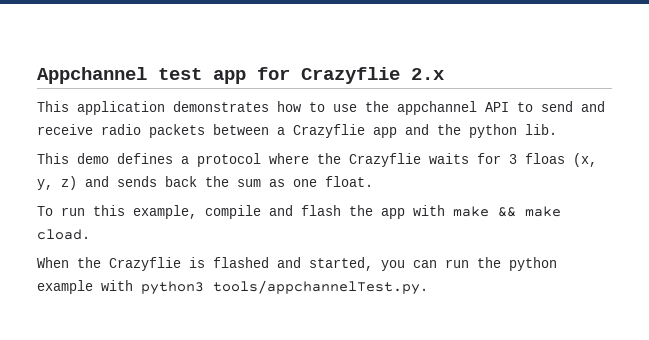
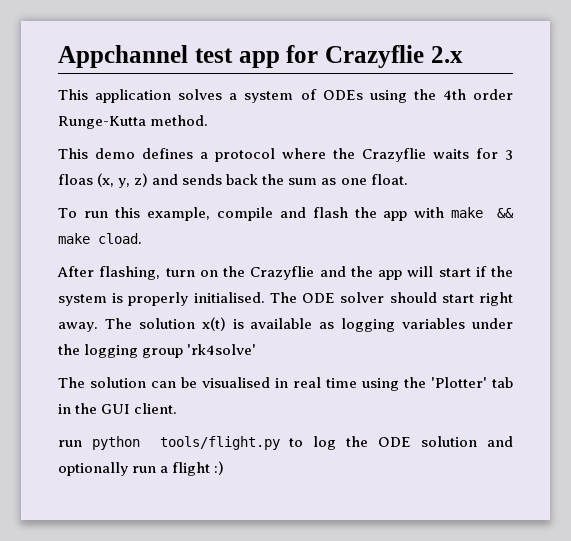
[173,101,605,115] [37,124,557,138] demonstrates how to use the appchannel API to send and receive radio packets between a Crazyflie app and the python lib. -> [178,89,514,103] [58,115,209,129] solves a system of ODEs using the 4th order Runge-Kutta method.
[37,257,557,271] [37,280,428,295] When the Crazyflie is flashed and started, you can run the python example with python3 tools/appchannelTest.py. -> [57,266,513,280] [58,292,513,306] [58,317,513,332] [58,344,257,358] [58,377,513,391] [58,403,178,414] [58,436,513,450] [58,461,225,476] After flashing, turn on the Crazyflie and the app will start if the system is properly initialised. The ODE solver should start right away. The solution x(t) is available as logging variables under the logging group 'rk4solve' // The solution can be visualised in real time using the 'Plotter' tab in the GUI client. // run python tools/flight.py to log the ODE solution and optionally run a flight :)

